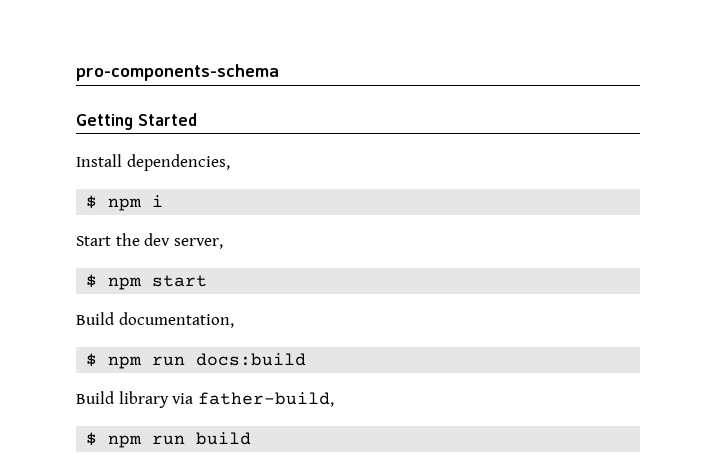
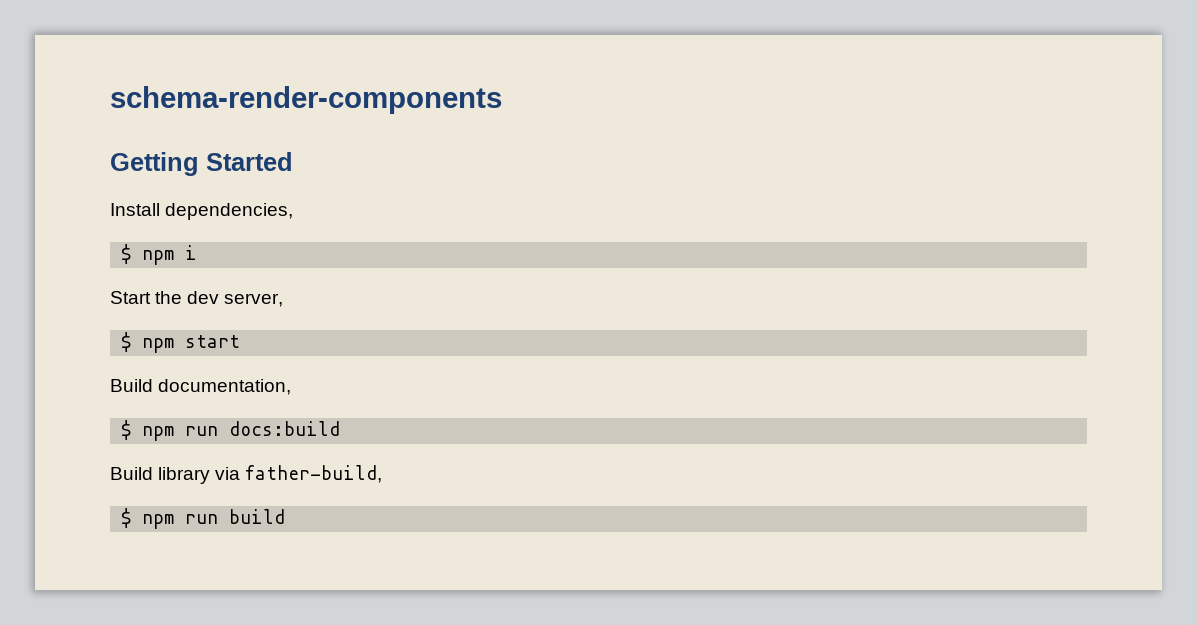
[76,64,279,81] pro-components-schema -> [110,86,502,114] schema-render-components

